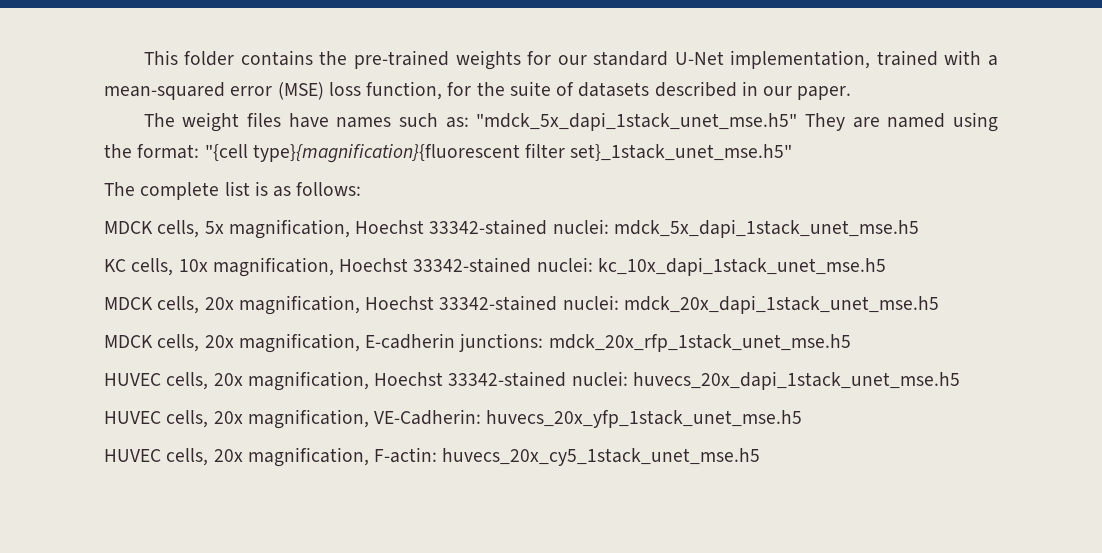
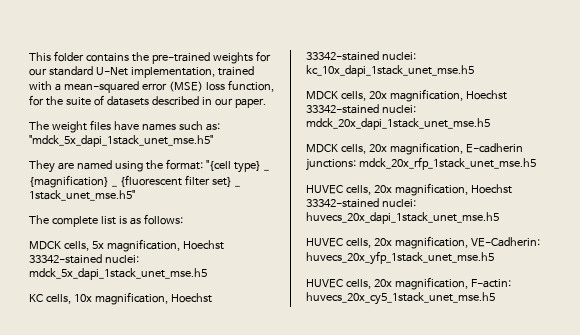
(798, 121) none -> (213, 141) //
[252,143,793,163] type}{magnification}{fluorescent filter set}_1stack_unet_mse.h5" -> [233,161,269,173] [29,175,240,188] [29,190,135,201] type} _ {magnification} _ {fluorescent filter set} _ 1stack_unet_mse.h5"

